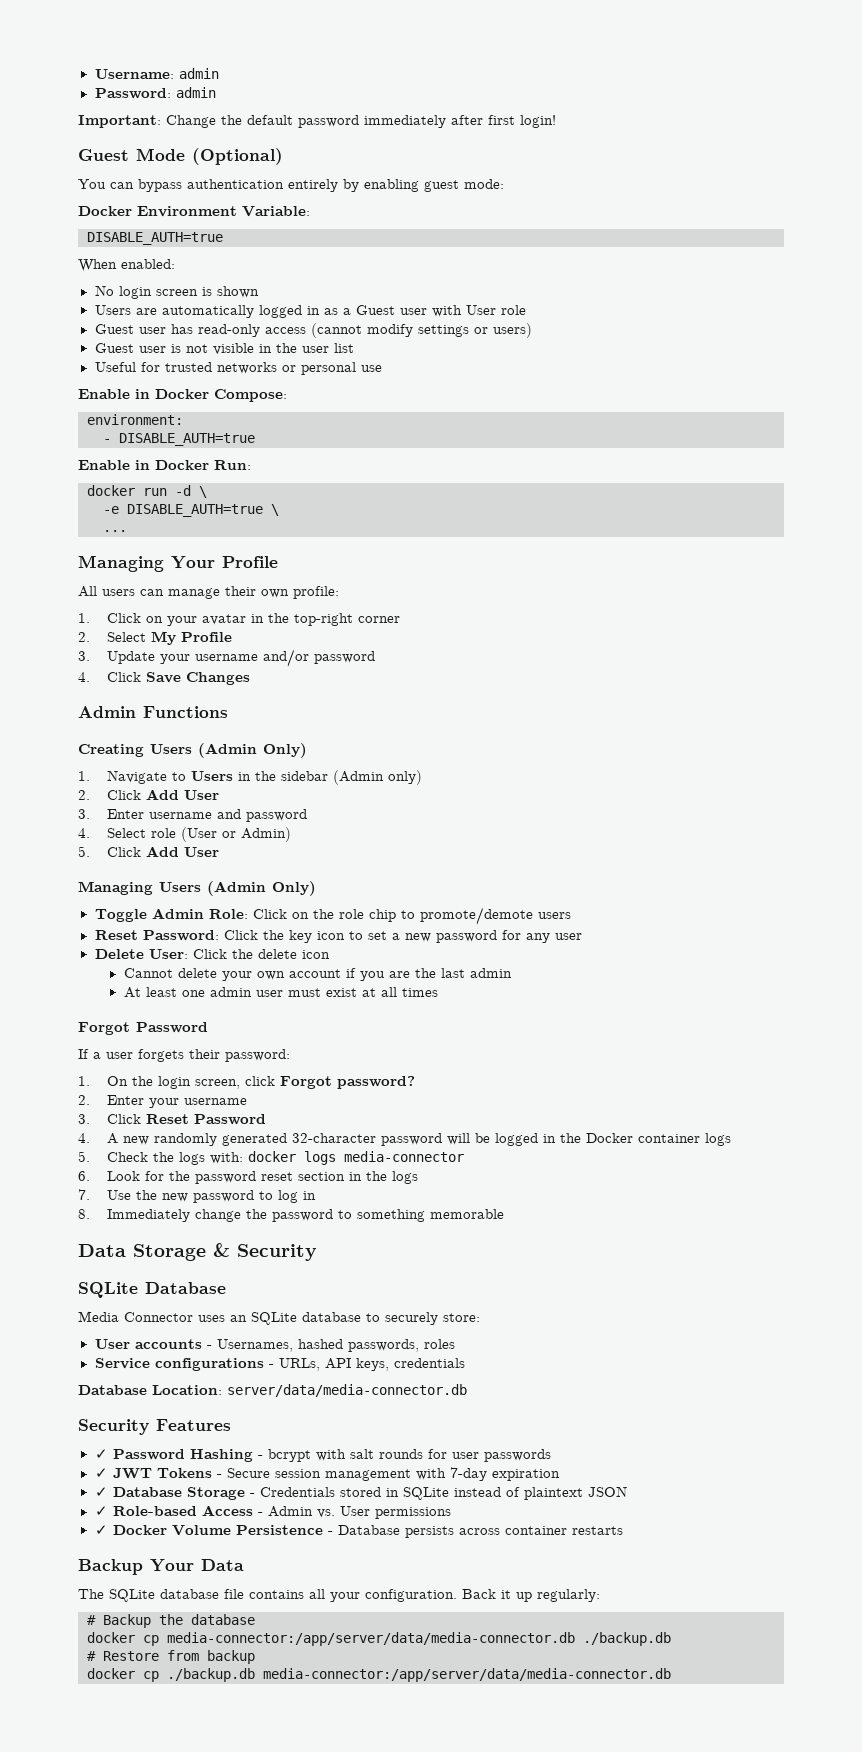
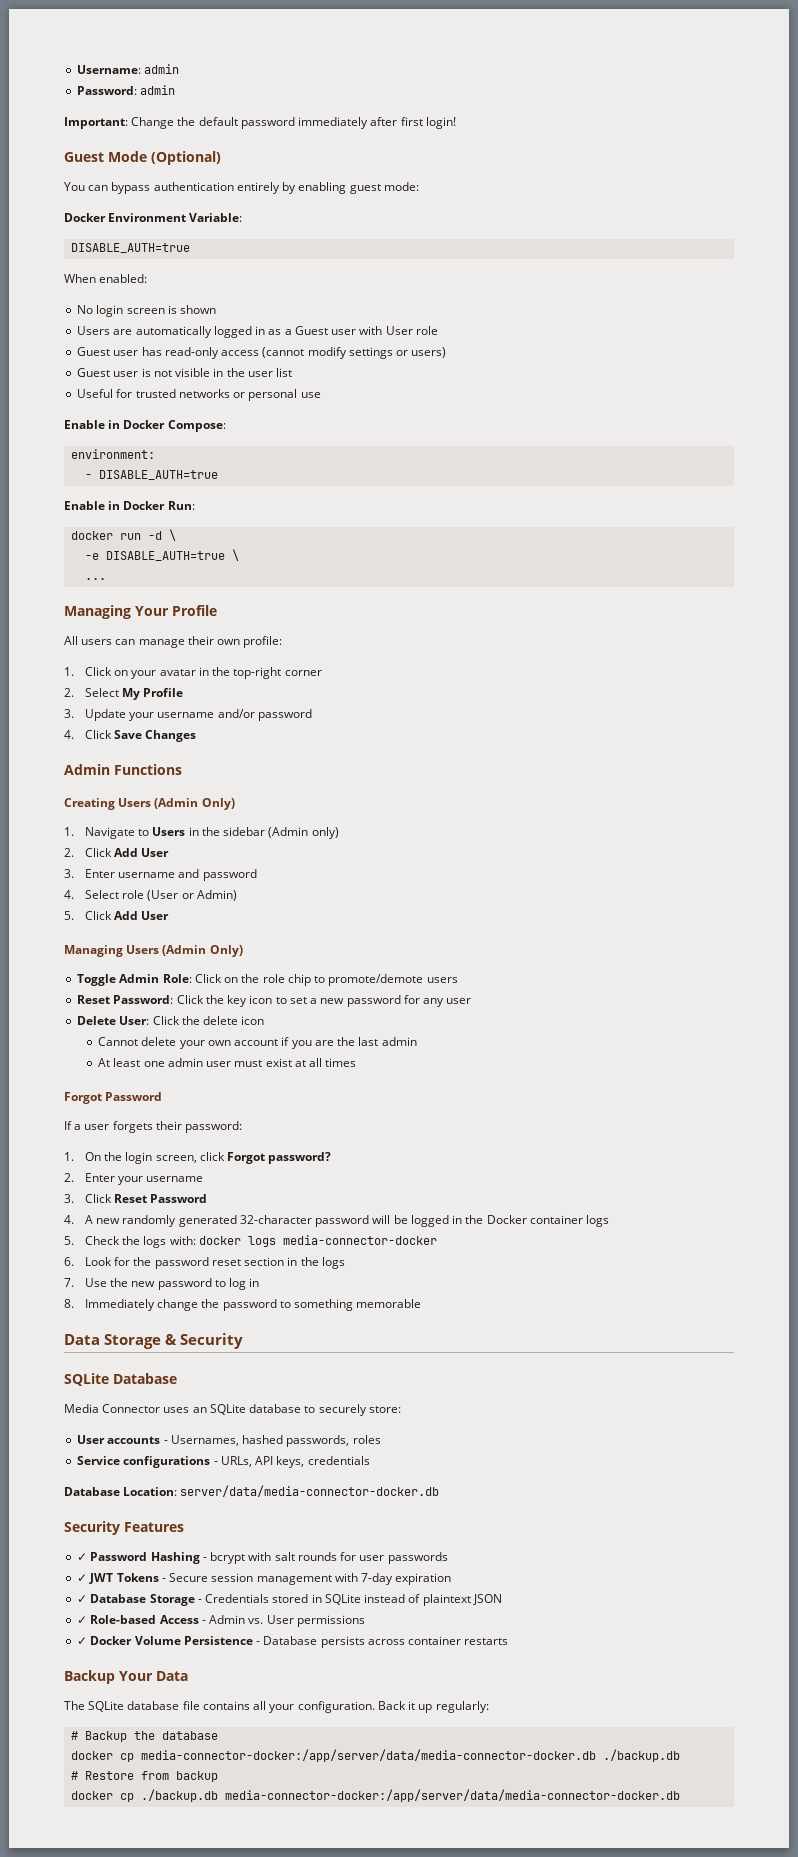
[344,1151,465,1162] media-connector -> [282,1235,437,1245] media-connector-docker
[227,1384,467,1397] server/data/media-connector.db -> [180,1485,440,1497] server/data/media-connector-docker.db
[167,1632,575,1646] media-connector:/app/server/data/media-connector.db -> [141,1749,597,1762] media-connector-docker:/app/server/data/media-connector-docker.db
[263,1668,671,1682] media-connector:/app/server/data/media-connector.db -> [225,1789,681,1802] media-connector-docker:/app/server/data/media-connector-docker.db

